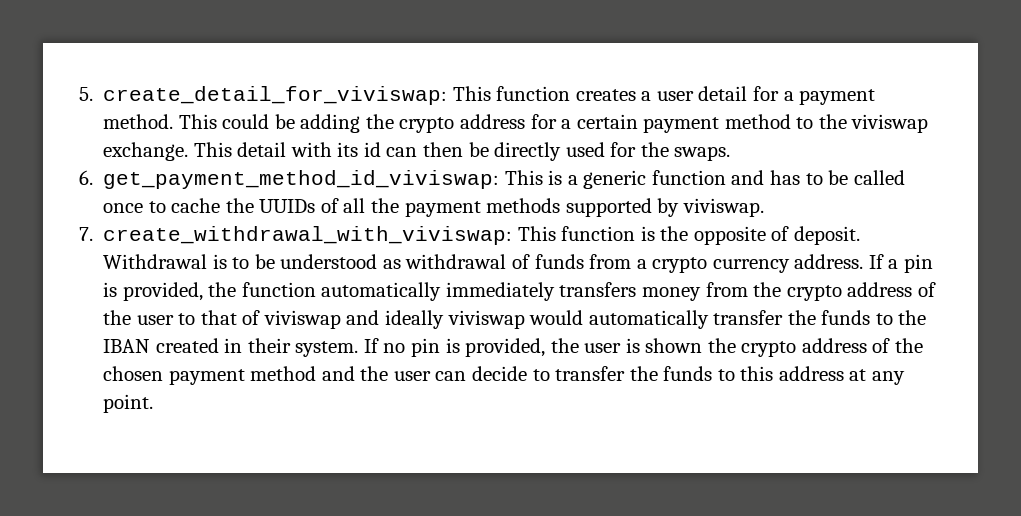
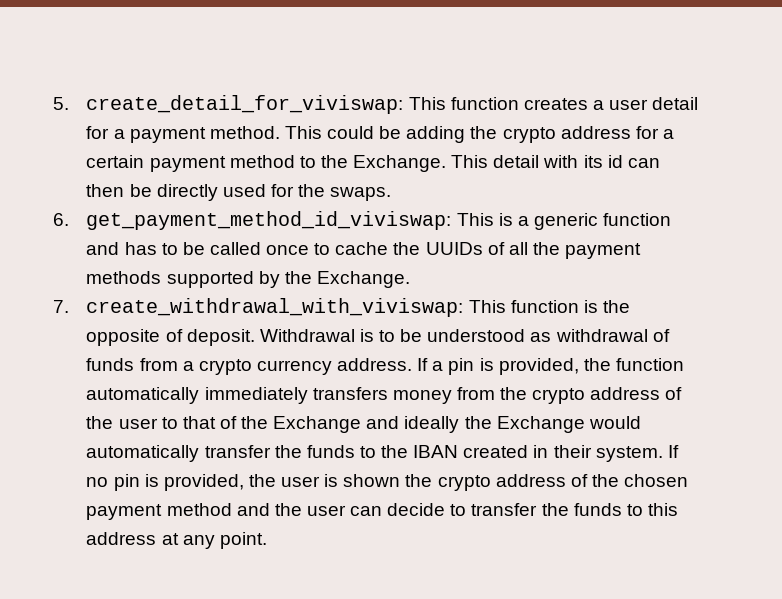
[851,114,929,133] [103,142,189,161] viviswap exchange. -> [353,155,447,172] Exchange.
[682,198,764,217] viviswap. -> [284,271,410,288] the Exchange.
[263,310,525,329] viviswap and ideally viviswap -> [241,416,585,433] the Exchange and ideally the Exchange

